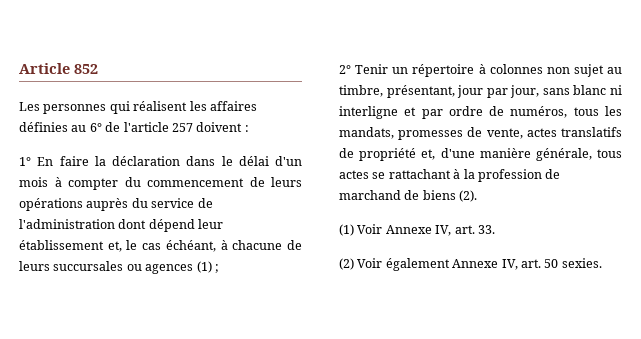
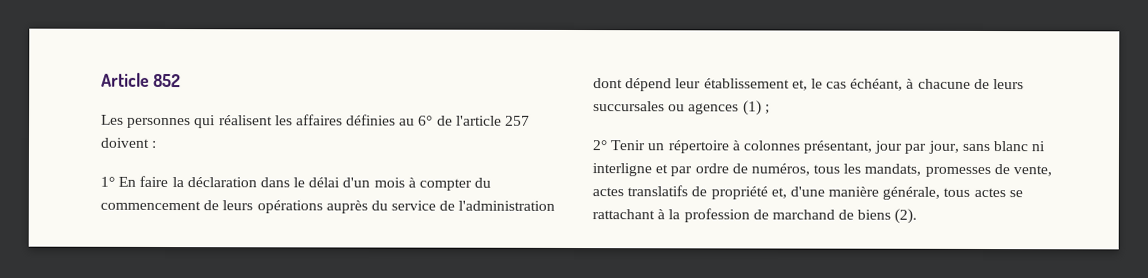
[546,64,622,77] [339,85,383,97] non sujet au timbre, -> (800, 145) none
[339,224,495,236] [339,258,602,271] // (1) Voir Annexe IV, art. 33. // (2) Voir également Annexe IV, art. 50 sexies. -> (918, 216) none

